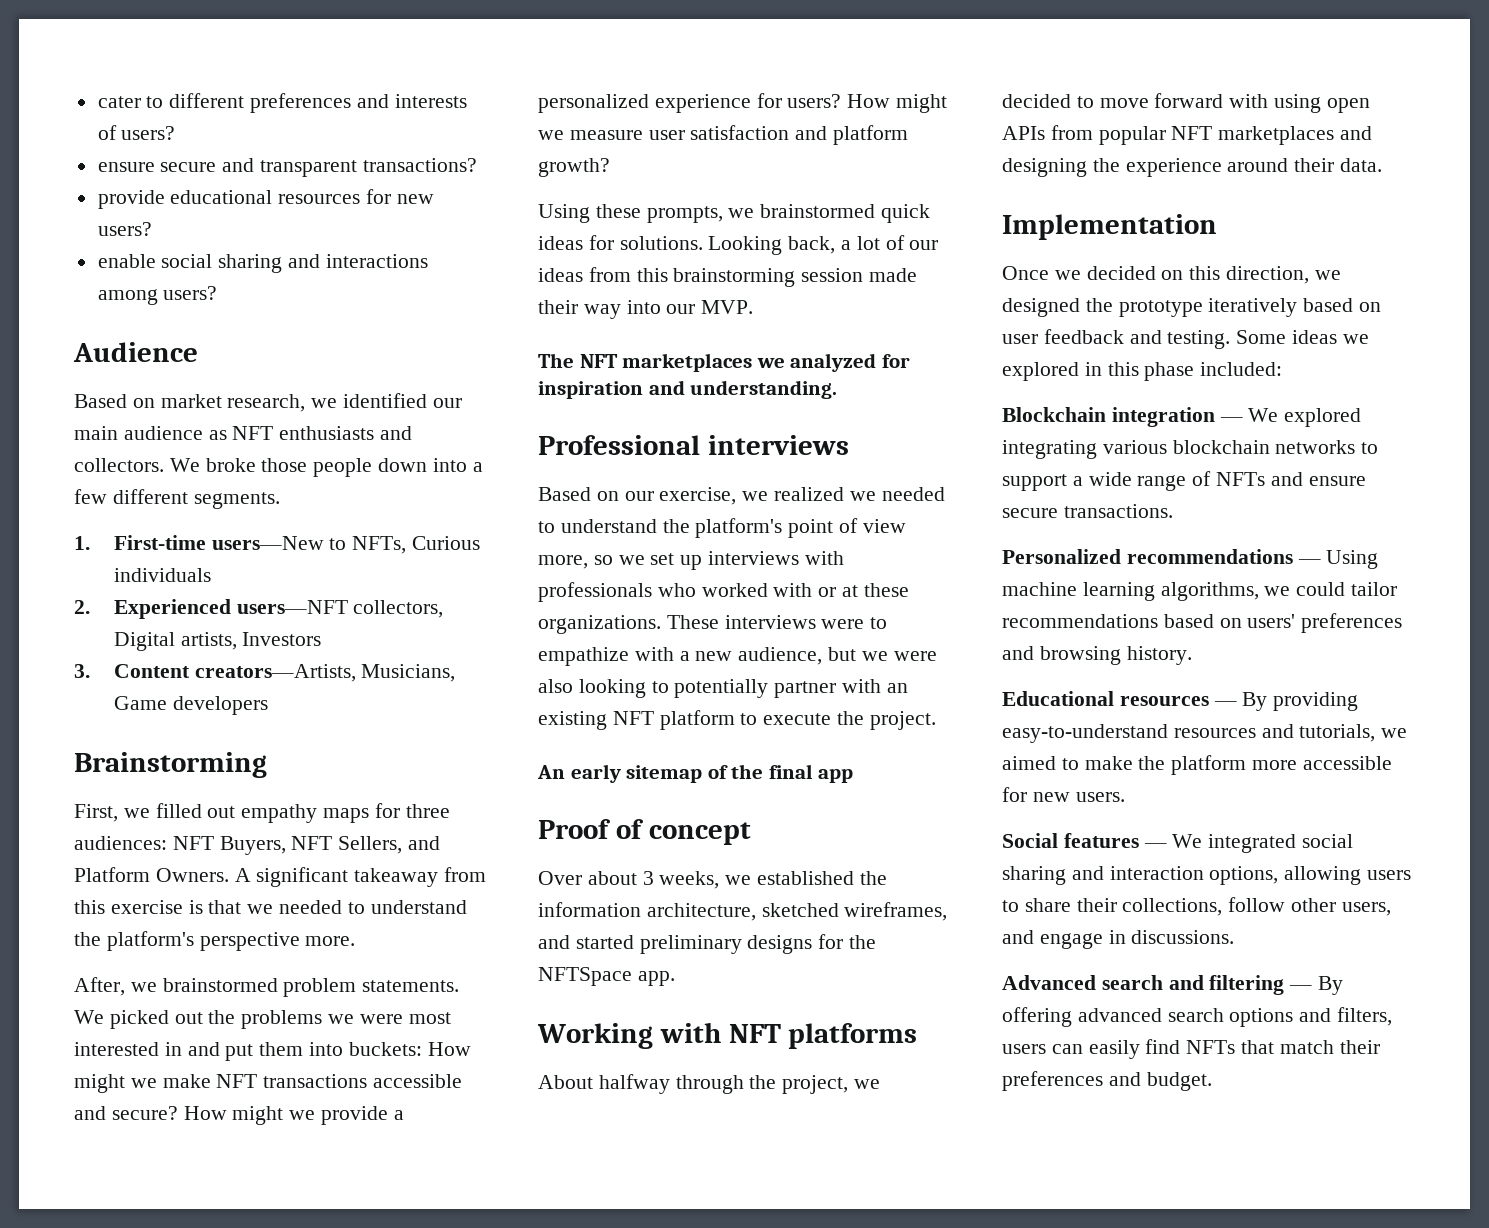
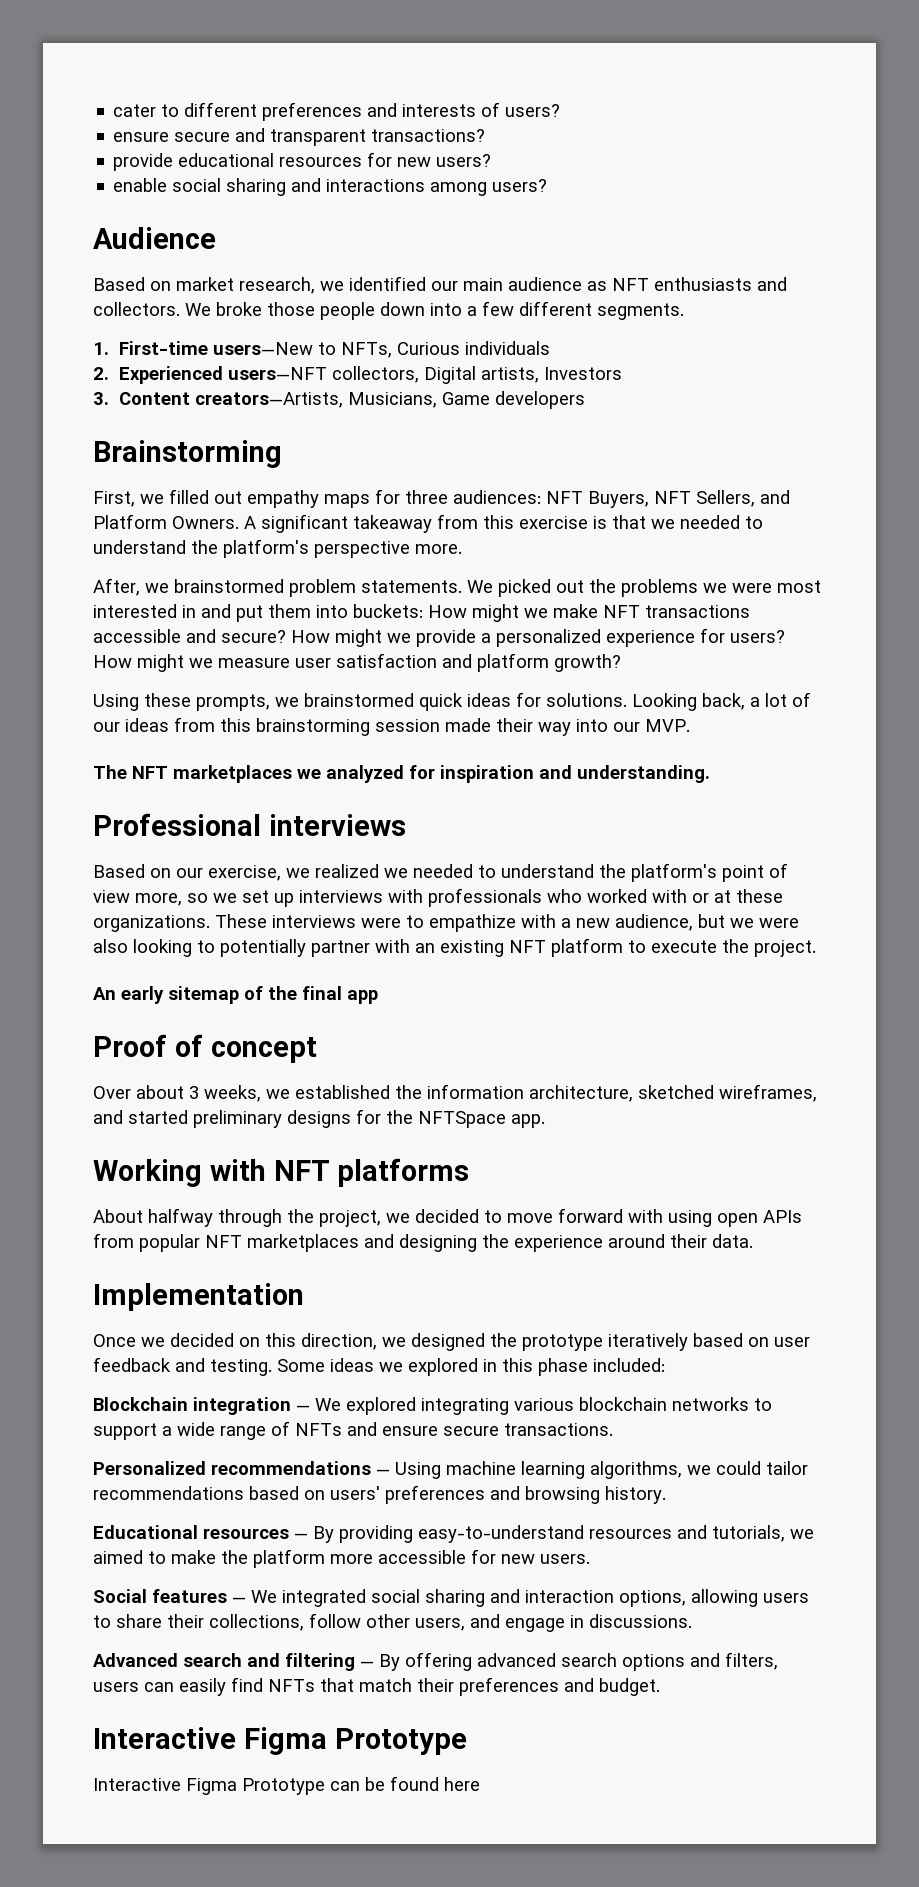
(1212, 1081) none -> [93,1727,467,1755] [93,1776,480,1795] // Interactive Figma Prototype // Interactive Figma Prototype can be found here

